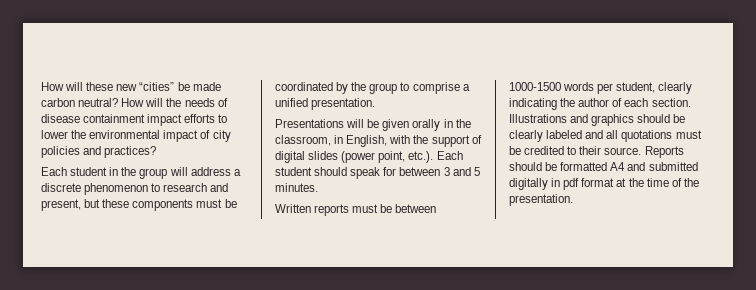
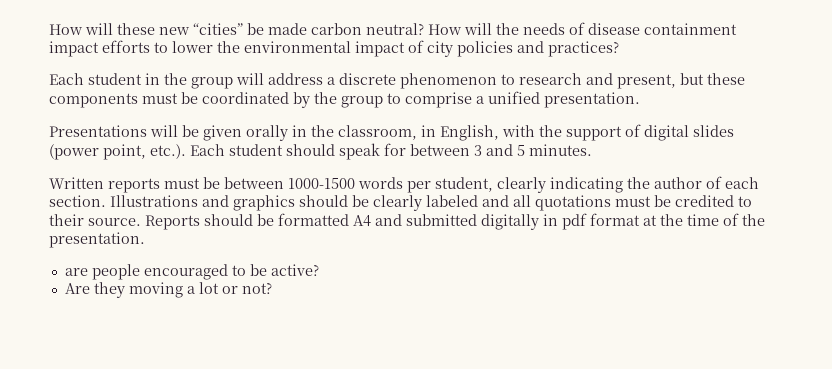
(573, 200) none -> [64,264,319,280] [64,282,272,298] // are people encouraged to be active? // Are they moving a lot or not?

